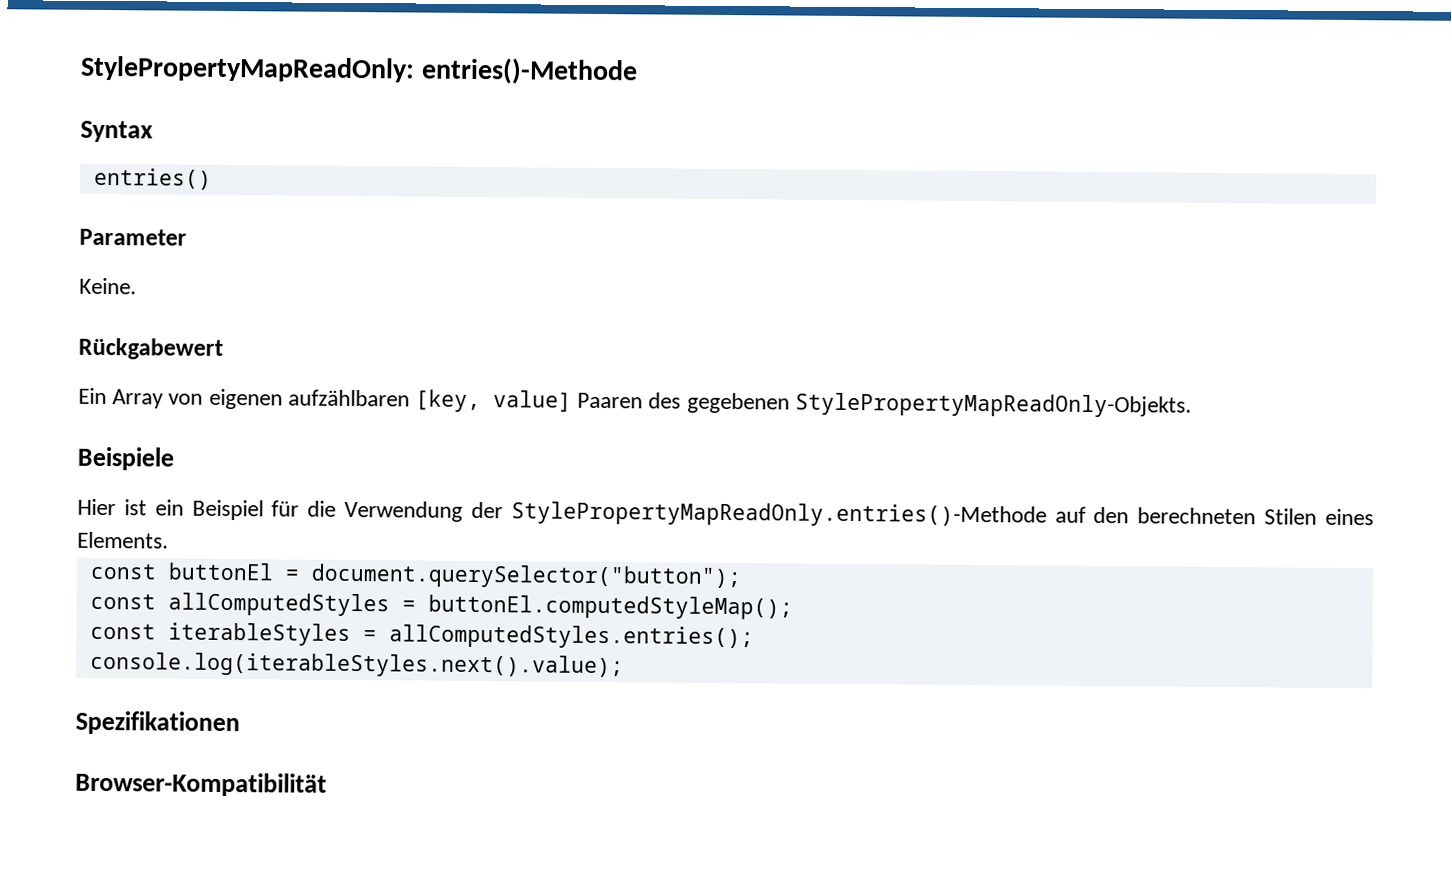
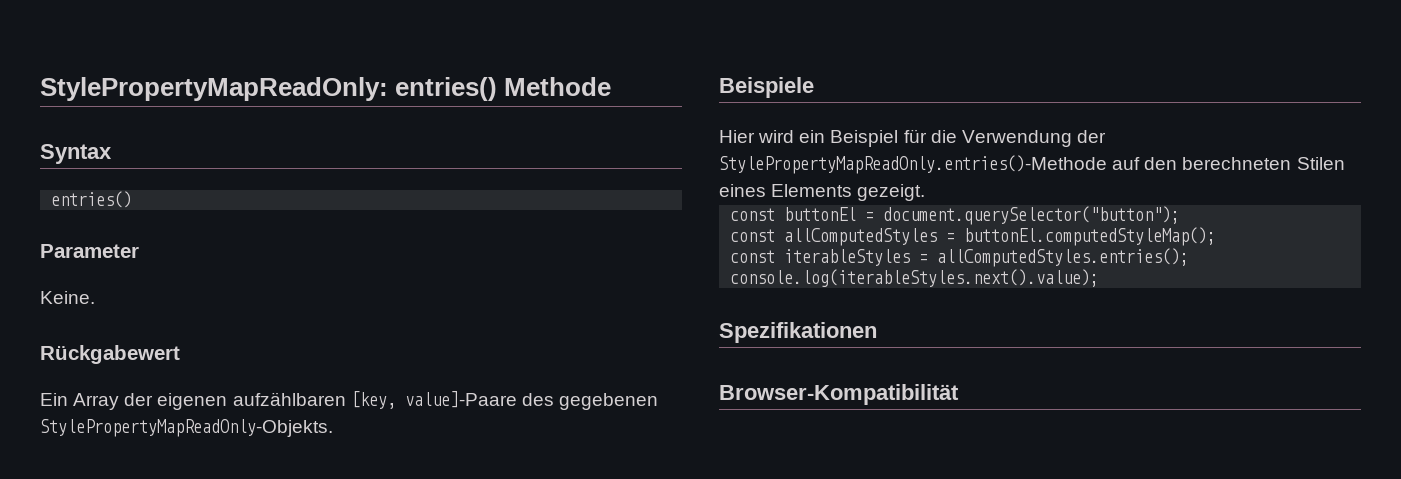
[420,57,638,86] entries()-Methode -> [395,77,612,101] entries() Methode
[168,393,204,405] von -> [124,393,154,406] der
[493,390,644,412] value] Paaren -> [404,391,517,408] value]-Paare
[123,499,147,516] ist -> [758,130,795,143] wird
[77,531,169,549] Elements. -> [771,184,926,201] Elements gezeigt.

